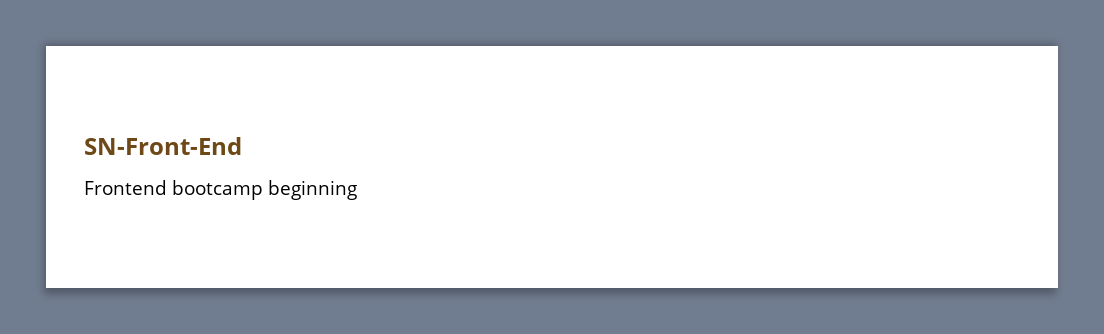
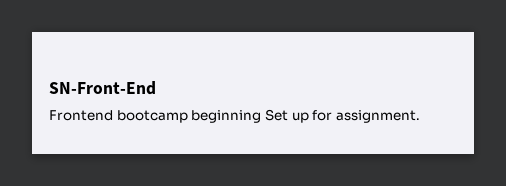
(357, 190) none -> [264,109,420,123] Set up for assignment.

